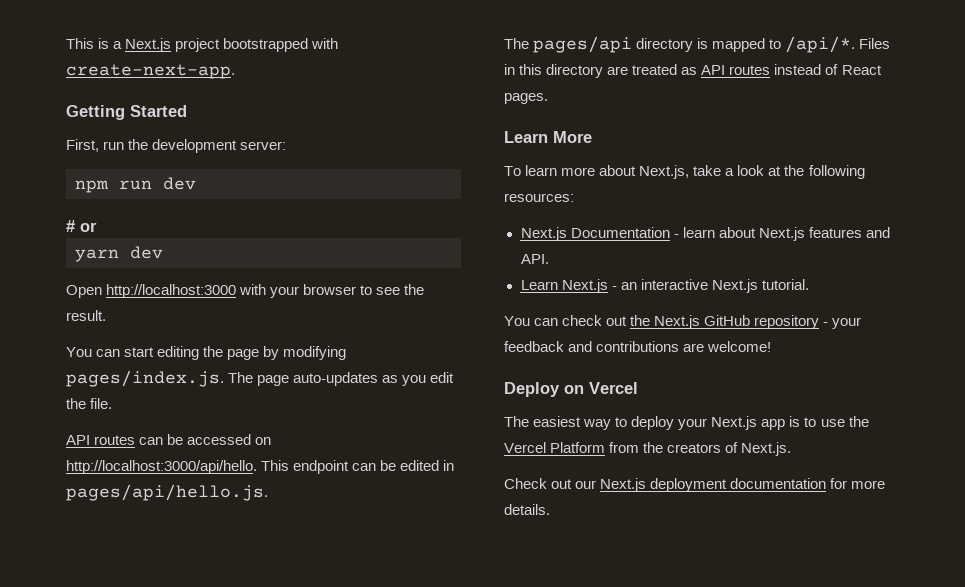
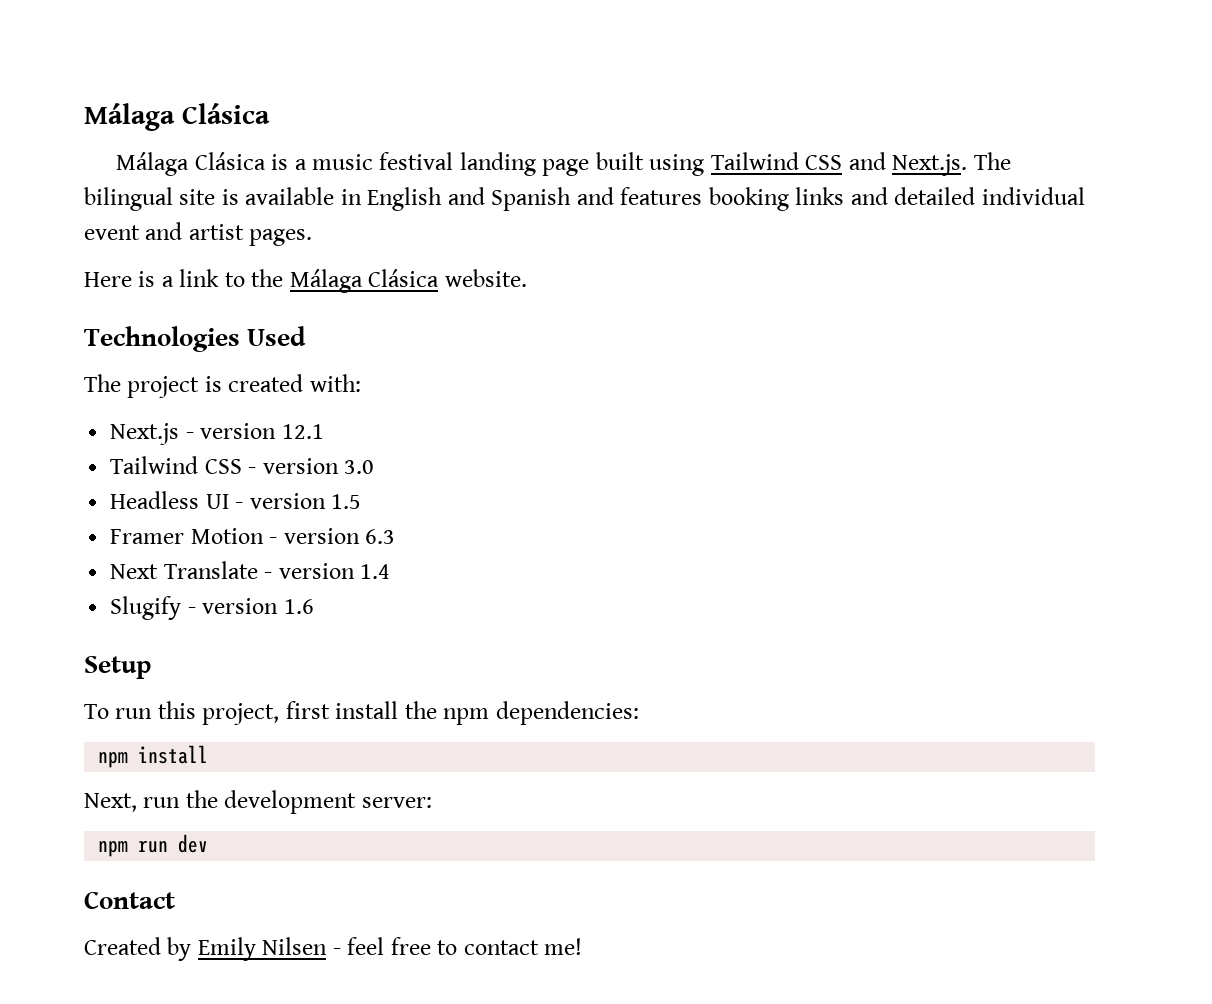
[66,38,339,52] [66,64,235,79] [66,105,187,120] [66,139,99,152] This is a Next.js project bootstrapped with create-next-app. // Getting Started // First, -> [84,103,270,131] [116,152,1011,176] [84,187,1085,211] [84,222,313,246] [84,269,527,293] [84,326,307,352] [84,374,361,398] [110,423,324,445] [110,456,375,474] [110,491,362,509] [110,528,396,544] [110,561,391,579] [110,596,314,620] [84,656,151,679] [84,701,639,725] [98,745,209,768] [84,793,137,812] Málaga Clásica // Málaga Clásica is a music festival landing page built using Tailwind CSS and Next.js. The bilingual site is available in English and Spanish and features booking links and detailed individual event and artist pages. // Here is a link to the Málaga Clásica website. // Technologies Used // The project is created with: // Next.js - version 12.1 // Tailwind CSS - version 3.0 // Headless UI - version 1.5 // Framer Motion - version 6.3 // Next Translate - version 1.4 // Slugify - version 1.6 // Setup // To run this project, first install the npm dependencies: // npm install // Next,
[66,220,97,232] [75,246,163,262] [66,284,425,298] [66,310,106,321] [66,346,347,360] [66,370,455,387] [66,398,113,409] [66,434,272,445] [66,460,455,474] [66,484,268,501] [504,36,891,53] [504,64,882,78] [504,93,548,104] [504,131,592,143] [504,165,865,179] [504,193,574,202] [520,227,890,241] [520,254,549,264] [520,279,809,293] [504,315,862,329] [504,341,772,352] [504,382,638,397] [504,416,869,430] [504,442,792,456] [504,478,886,492] [504,504,550,515] # or // yarn dev // Open http://localhost:3000 with your browser to see the result. // You can start editing the page by modifying pages/index.js. The page auto-updates as you edit the file. // API routes can be accessed on http://localhost:3000/api/hello. This endpoint can be edited in pages/api/hello.js. // The pages/api directory is mapped to /api/*. Files in this directory are treated as API routes instead of React pages. // Learn More // To learn more about Next.js, take a look at the following resources: // Next.js Documentation - learn about Next.js features and API. // Learn Next.js - an interactive Next.js tutorial. // You can check out the Next.js GitHub repository - your feedback and contributions are welcome! // Deploy on Vercel // The easiest way to deploy your Next.js app is to use the Vercel Platform from the creators of Next.js. // Check out our Next.js deployment documentation for more details. -> [84,891,175,909] [84,937,583,961] Contact // Created by Emily Nilsen - feel free to contact me!

